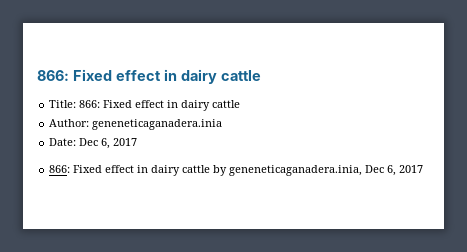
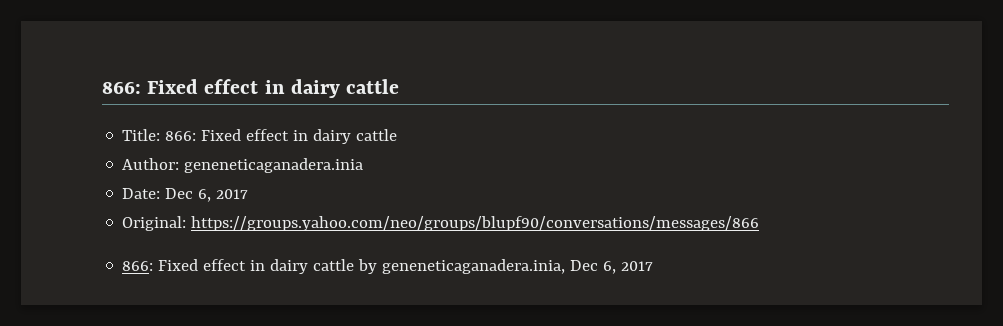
(138, 142) none -> [122,216,760,231] // Original: https://groups.yahoo.com/neo/groups/blupf90/conversations/messages/866

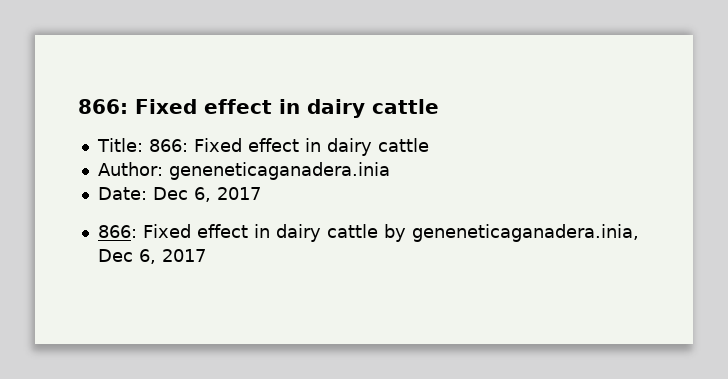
[122,216,760,231] // Original: https://groups.yahoo.com/neo/groups/blupf90/conversations/messages/866 -> (261, 193) none

